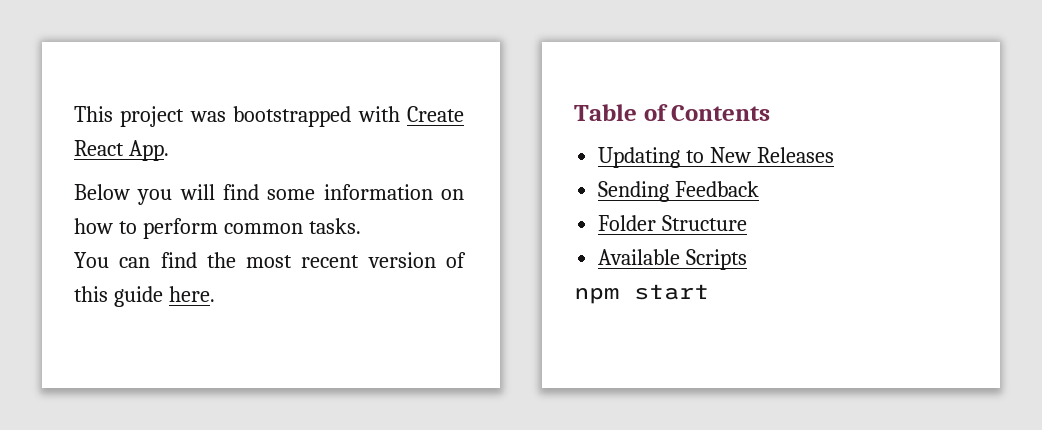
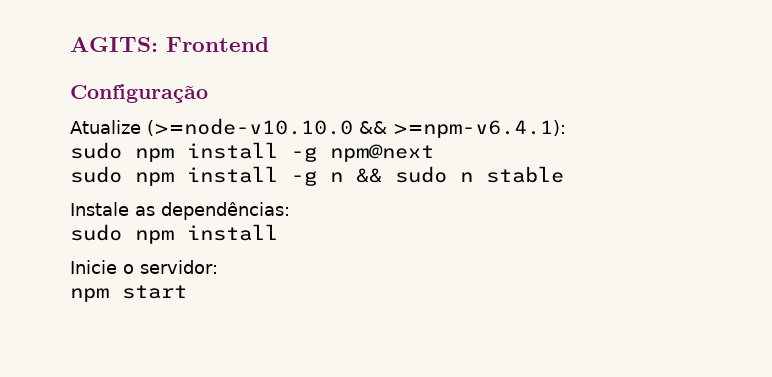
[74,106,464,127] [74,140,169,161] [74,184,465,205] [74,218,361,239] [74,252,466,268] [74,286,215,307] [574,104,771,121] [598,147,835,168] [598,181,760,202] [598,215,748,231] [598,249,748,270] This project was bootstrapped with Create React App. // Below you will find some information on how to perform common tasks. // You can find the most recent version of this guide here. // Table of Contents // Updating to New Releases // Sending Feedback // Folder Structure // Available Scripts -> [70,37,269,52] [70,84,208,103] [70,118,566,138] [70,142,434,162] [70,166,564,186] [70,202,290,220] [70,224,278,244] [70,260,218,274] AGITS: Frontend // Configuração // Atualize (>=node-v10.10.0 && >=npm-v6.4.1): // sudo npm install -g npm@next // sudo npm install -g n && sudo n stable // Instale as dependências: // sudo npm install // Inicie o servidor:

